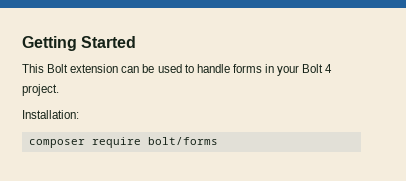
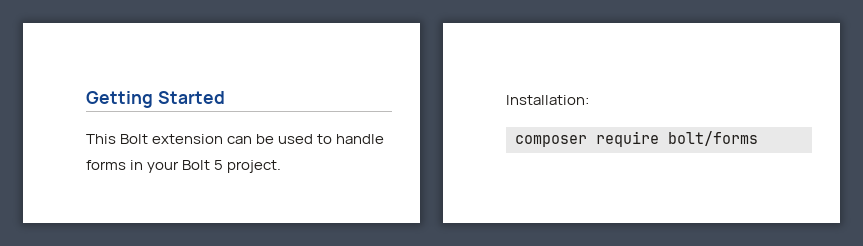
[325,64,333,73] 4 -> [214,160,224,170] 5

